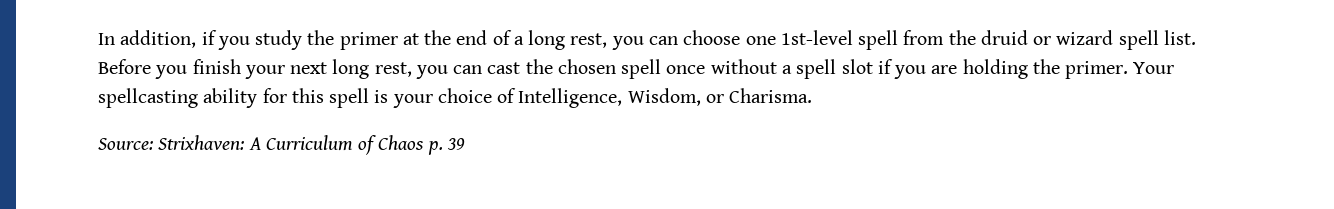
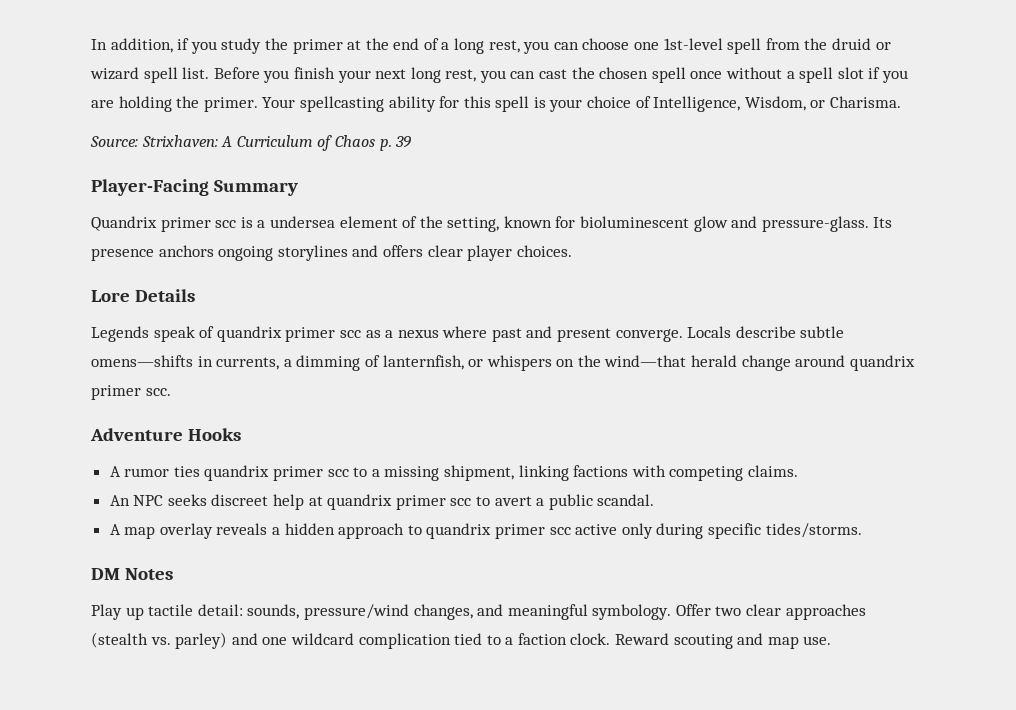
(465, 144) none -> [91,179,298,196] [91,216,893,232] [91,245,572,261] [91,289,195,302] [91,326,845,342] [91,355,915,371] [91,385,171,400] [90,428,241,441] [109,465,798,481] [109,494,655,510] [109,523,862,539] [91,568,173,580] [91,604,866,620] [91,632,832,649] // Player-Facing Summary // Quandrix primer scc is a undersea element of the setting, known for bioluminescent glow and pressure-glass. Its presence anchors ongoing storylines and offers clear player choices. // Lore Details // Legends speak of quandrix primer scc as a nexus where past and present converge. Locals describe subtle omens—shifts in currents, a dimming of lanternfish, or whispers on the wind—that herald change around quandrix primer scc. // Adventure Hooks // A rumor ties quandrix primer scc to a missing shipment, linking factions with competing claims. // An NPC seeks discreet help at quandrix primer scc to avert a public scandal. // A map overlay reveals a hidden approach to quandrix primer scc active only during specific tides/storms. // DM Notes // Play up tactile detail: sounds, pressure/wind changes, and meaningful symbology. Offer two clear approaches (stealth vs. parley) and one wildcard complication tied to a faction clock. Reward scouting and map use.

